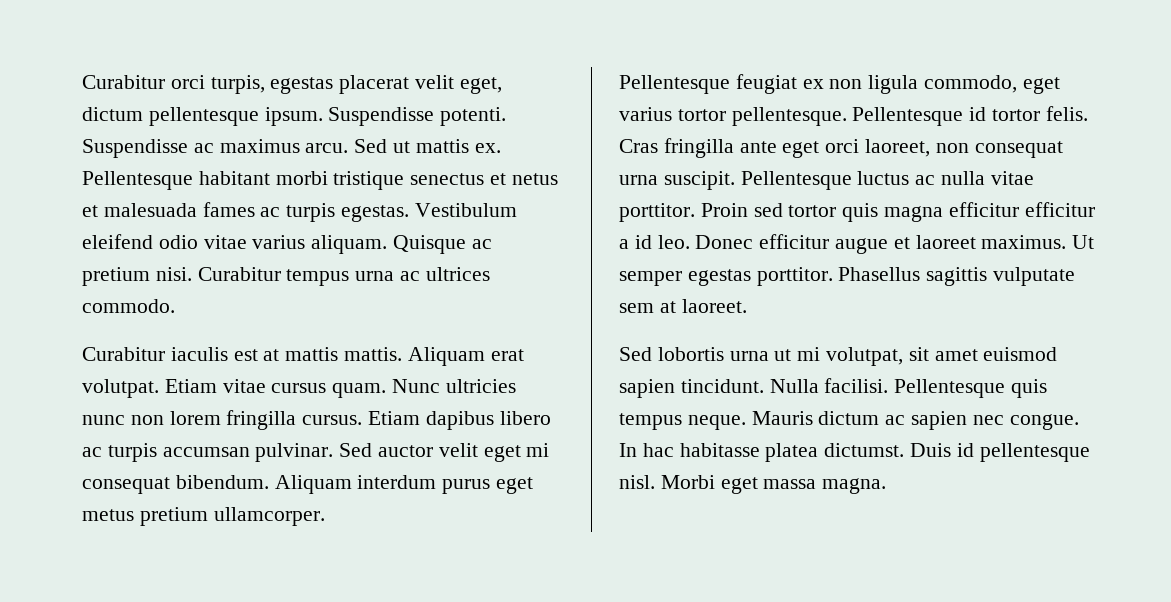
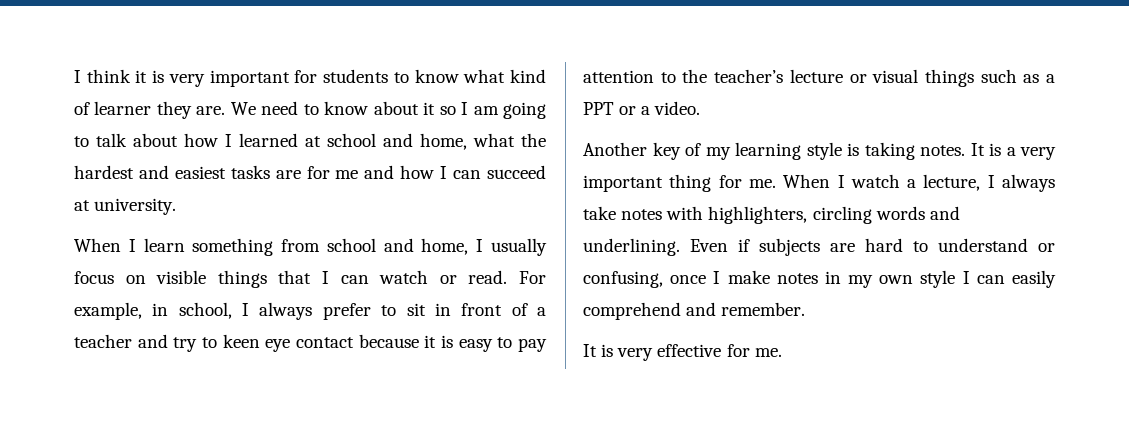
[82,75,502,94] [82,107,507,126] [82,139,501,158] [82,171,558,190] [82,202,517,222] [82,234,492,254] [82,267,490,286] [82,299,175,313] [82,347,524,366] [82,379,516,398] [82,410,551,430] [82,443,550,462] [82,475,534,494] [82,507,325,526] [619,74,1060,94] [619,106,1088,126] [619,138,1063,158] [619,171,1034,190] [619,202,1095,222] [619,234,1095,254] [619,267,1076,286] [619,299,747,313] [619,347,1058,366] [619,378,1048,398] [619,411,1079,430] [619,443,1090,462] [619,475,887,494] Curabitur orci turpis, egestas placerat velit eget, dictum pellentesque ipsum. Suspendisse potenti. Suspendisse ac maximus arcu. Sed ut mattis ex. Pellentesque habitant morbi tristique senectus et netus et malesuada fames ac turpis egestas. Vestibulum eleifend odio vitae varius aliquam. Quisque ac pretium nisi. Curabitur tempus urna ac ultrices commodo. // Curabitur iaculis est at mattis mattis. Aliquam erat volutpat. Etiam vitae cursus quam. Nunc ultricies nunc non lorem fringilla cursus. Etiam dapibus libero ac turpis accumsan pulvinar. Sed auctor velit eget mi consequat bibendum. Aliquam interdum purus eget metus pretium ullamcorper. // Pellentesque feugiat ex non ligula commodo, eget varius tortor pellentesque. Pellentesque id tortor felis. Cras fringilla ante eget orci laoreet, non consequat urna suscipit. Pellentesque luctus ac nulla vitae porttitor. Proin sed tortor quis magna efficitur efficitur a id leo. Donec efficitur augue et laoreet maximus. Ut semper egestas porttitor. Phasellus sagittis vulputate sem at laoreet. // Sed lobortis urna ut mi volutpat, sit amet euismod sapien tincidunt. Nulla facilisi. Pellentesque quis tempus neque. Mauris dictum ac sapien nec congue. In hac habitasse platea dictumst. Duis id pellentesque nisl. Morbi eget massa magna. -> [74,69,547,87] [74,101,546,119] [74,133,546,150] [74,165,547,179] [74,198,177,215] [74,238,547,256] [74,270,546,288] [74,302,547,320] [74,334,548,352] [583,69,1055,87] [583,101,701,115] [583,142,1056,160] [583,174,1055,192] [583,206,960,224] [583,238,1055,256] [583,270,1056,288] [583,302,806,320] [583,344,782,361] I think it is very important for students to know what kind of learner they are. We need to know about it so I am going to talk about how I learned at school and home, what the hardest and easiest tasks are for me and how I can succeed at university. // When I learn something from school and home, I usually focus on visible things that I can watch or read. For example, in school, I always prefer to sit in front of a teacher and try to keen eye contact because it is easy to pay attention to the teacher’s lecture or visual things such as a PPT or a video. // Another key of my learning style is taking notes. It is a very important thing for me. When I watch a lecture, I always take notes with highlighters, circling words and underlining. Even if subjects are hard to understand or confusing, once I make notes in my own style I can easily comprehend and remember. // It is very effective for me.

